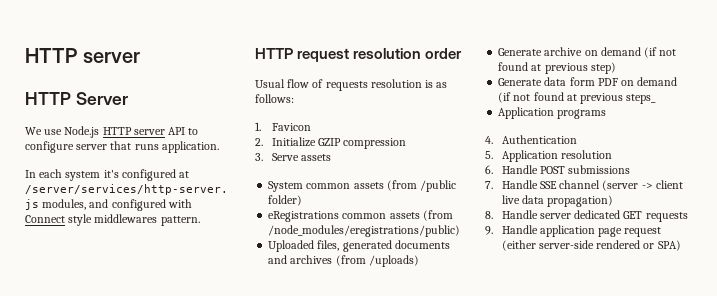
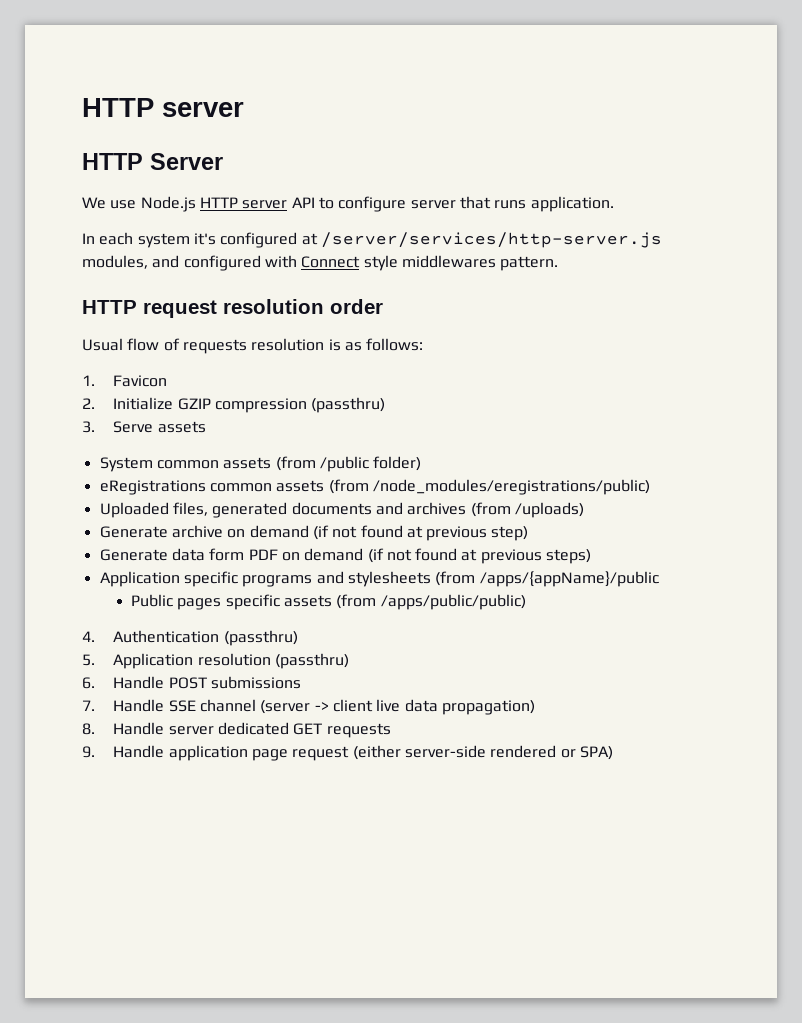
(407, 143) none -> [311,397,386,413] (passthru)
[626,94,657,104] [498,107,555,119] steps_ // Application -> [546,549,592,564] [99,571,238,587] steps) // Application specific
(607, 114) none -> [316,571,659,587] [131,594,526,610] and stylesheets (from /apps/{appName}/public // Public pages specific assets (from /apps/public/public)
(577, 139) none -> [223,630,298,646] (passthru)
(612, 154) none -> [275,653,350,669] (passthru)

